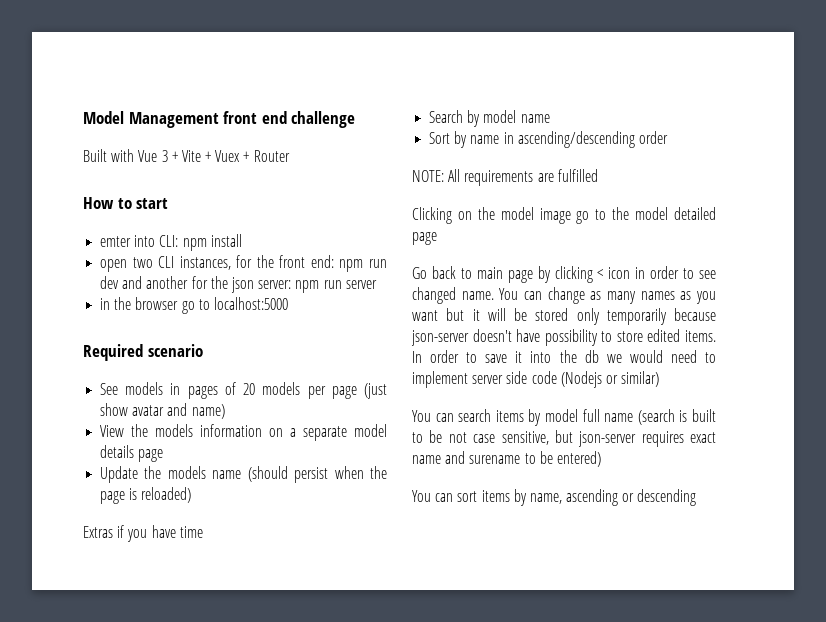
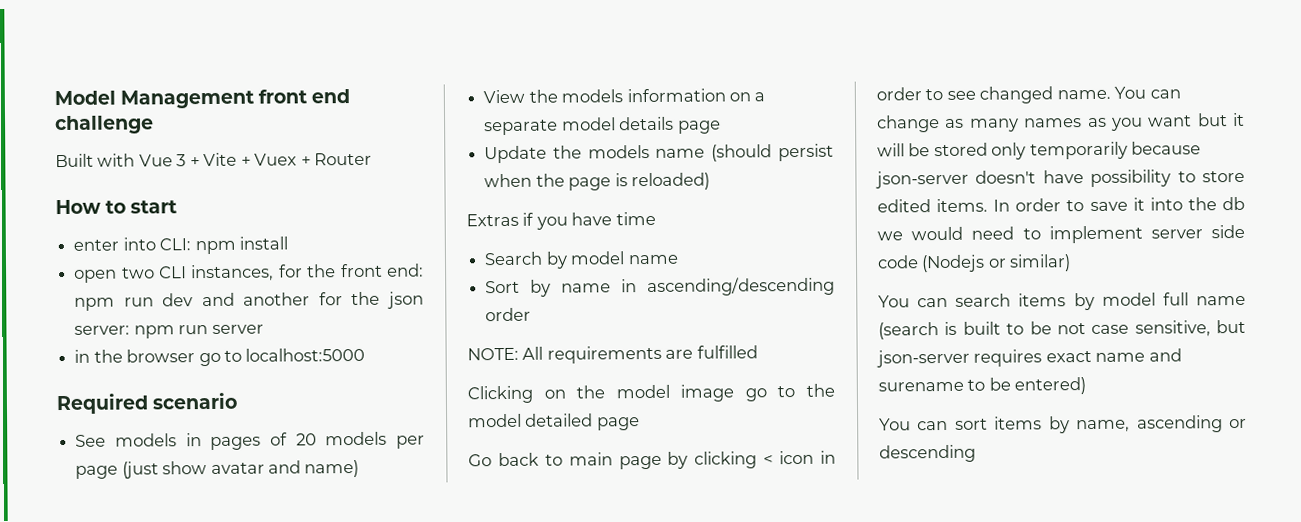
[100,236,132,247] emter -> [73,239,120,251] enter

